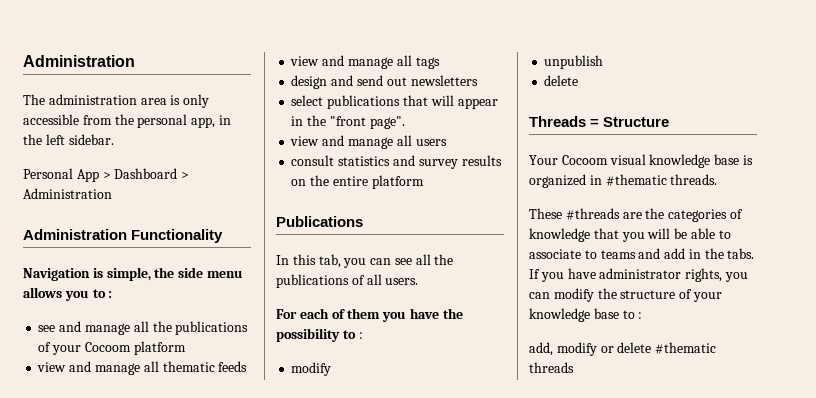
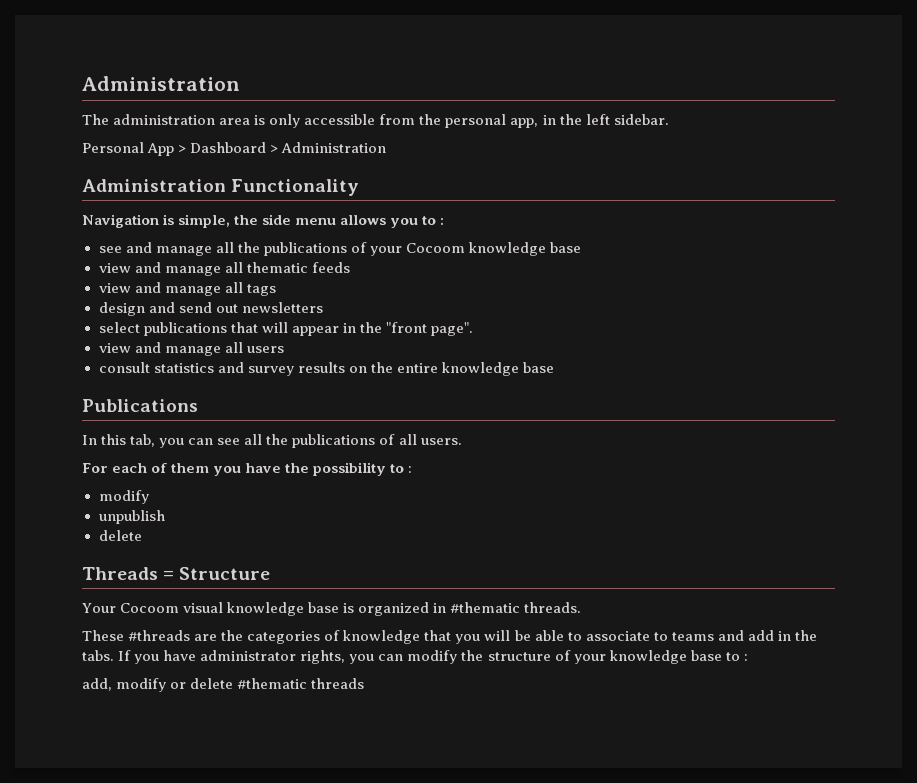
[133,341,186,355] platform -> [468,242,581,256] knowledge base
[371,175,424,189] platform -> [441,362,554,376] knowledge base

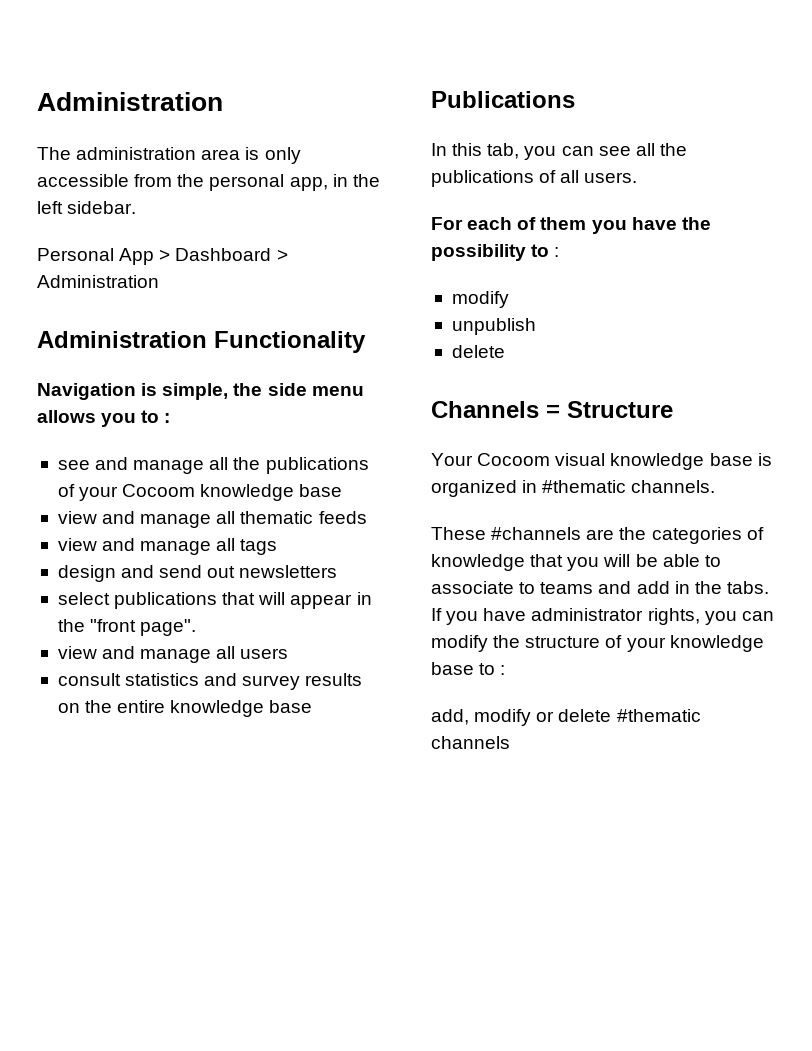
[82,567,158,580] Threads -> [431,401,539,418] Channels
[524,602,582,613] threads. -> [631,480,716,493] channels.
[128,630,191,641] #threads -> [491,527,582,540] #channels
[311,678,365,689] threads -> [431,736,510,749] channels

